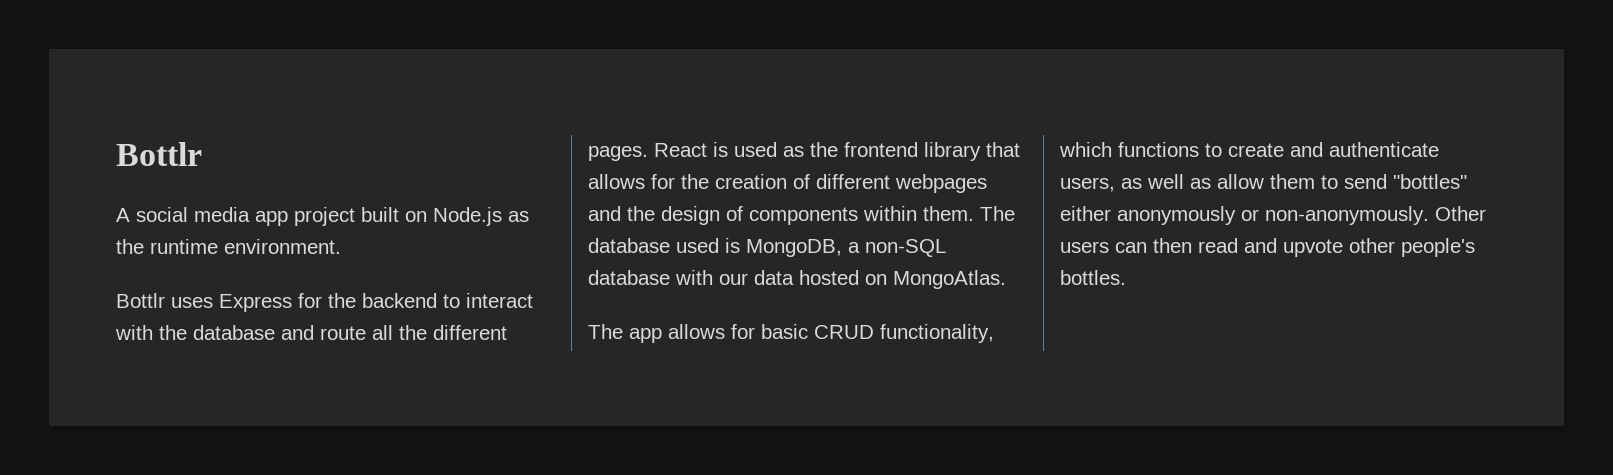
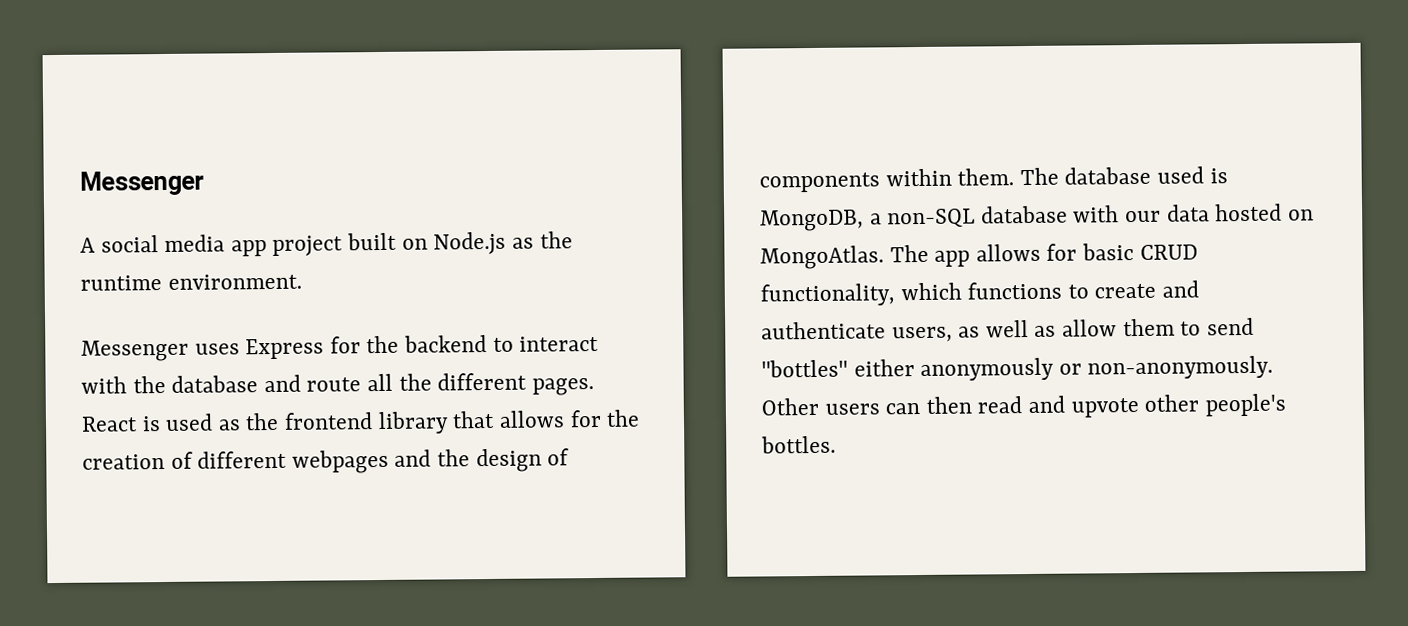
[116,142,202,166] Bottlr -> [79,170,204,196] Messenger
[116,293,165,308] Bottlr -> [81,339,189,362] Messenger
(1006, 279) // -> (884, 257) none

